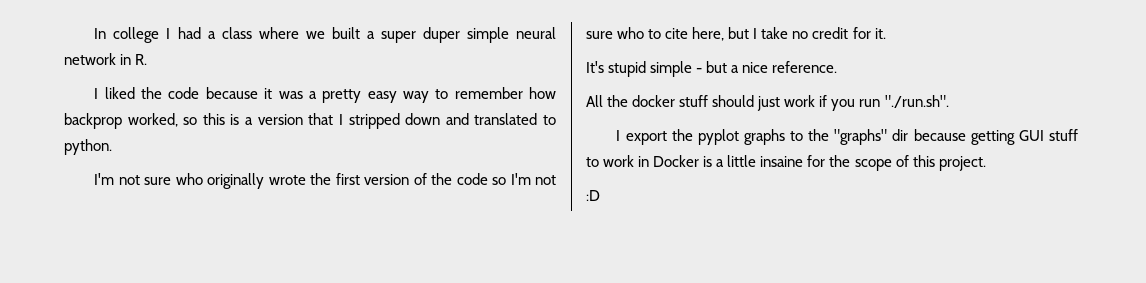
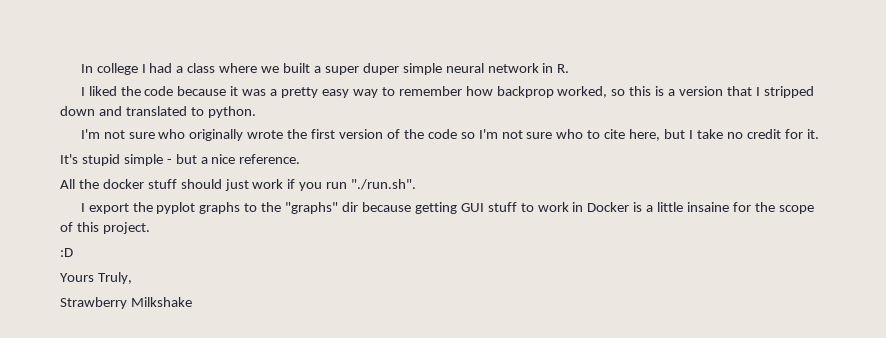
(600, 195) none -> [60,272,132,284] [60,297,192,309] // Yours Truly, // Strawberry Milkshake

